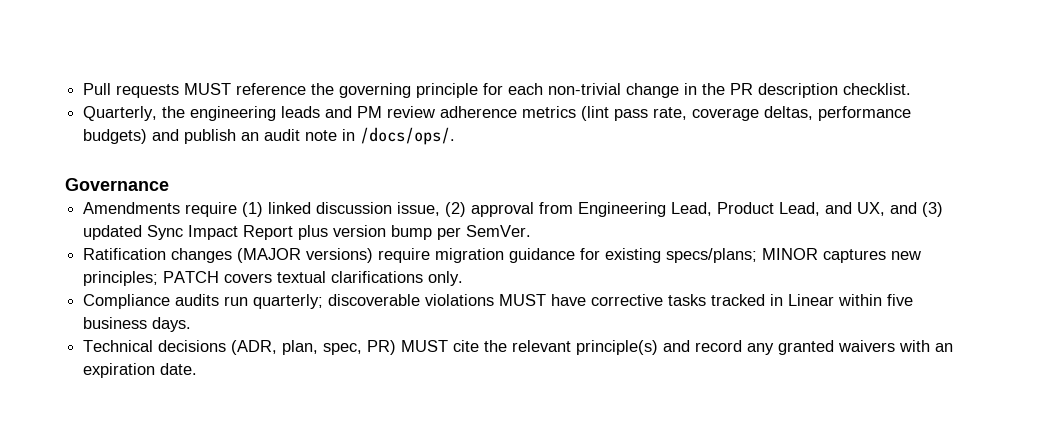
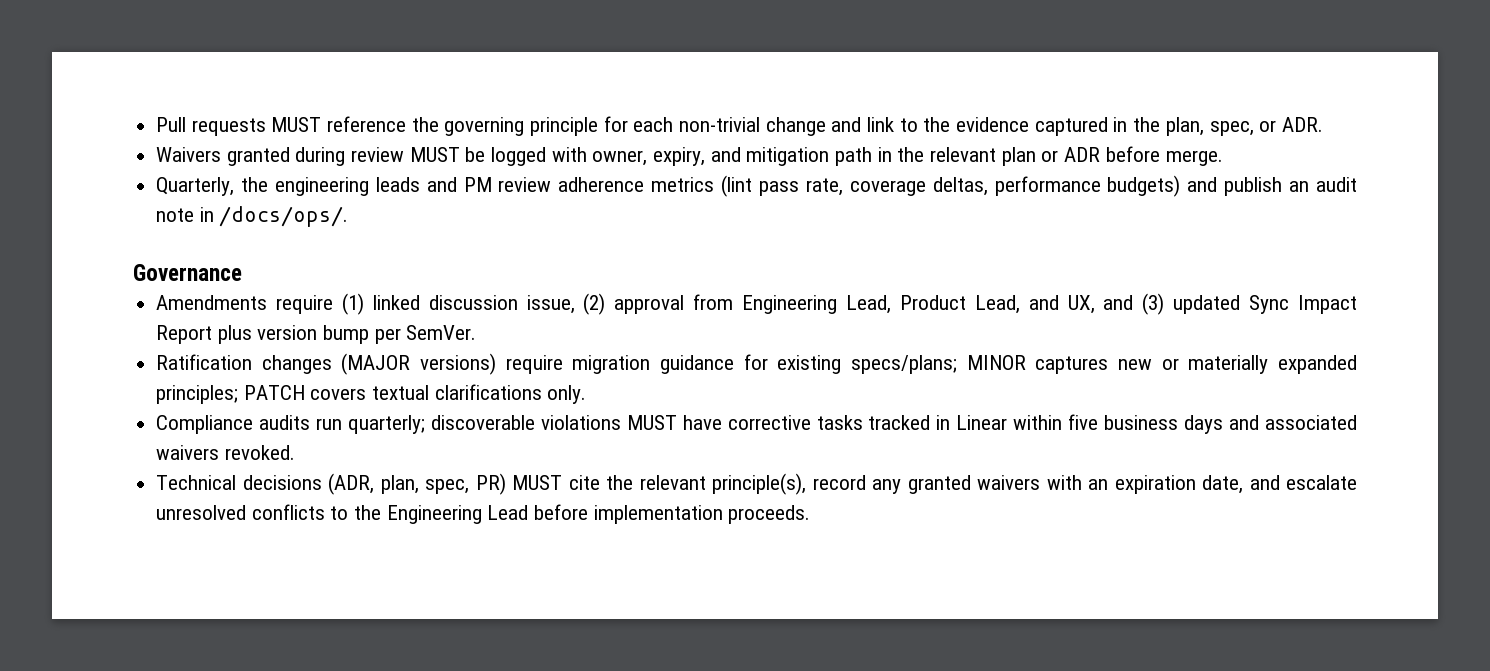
[684,83,912,98] in the PR description checklist. -> [831,117,1323,136] [156,146,1223,166] and link to the evidence captured in the plan, spec, or ADR. // Waivers granted during review MUST be logged with owner, expiry, and mitigation path in the relevant plan or ADR before merge.
(922, 255) none -> [1161,355,1357,374] or materially expanded
[152,317,192,332] days. -> [1184,415,1357,434] [156,445,295,460] days and associated waivers revoked.
[576,340,691,355] principle(s) and -> [712,473,807,495] principle(s),
[160,363,198,375] date. -> [1202,475,1357,494] [156,504,811,524] date, and escalate unresolved conflicts to the Engineering Lead before implementation proceeds.

